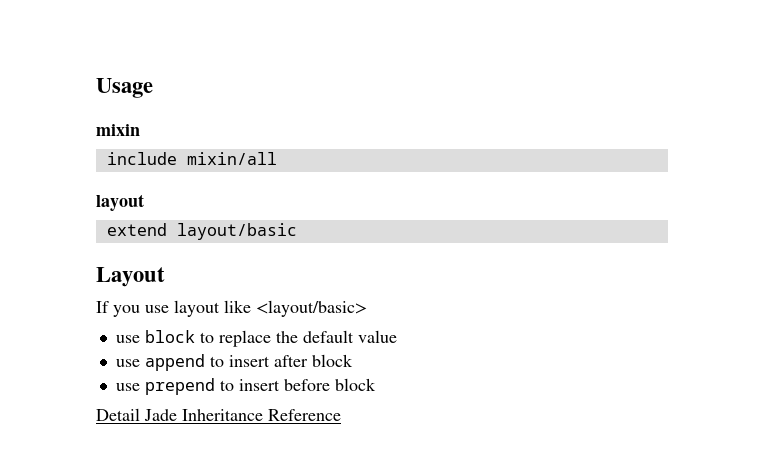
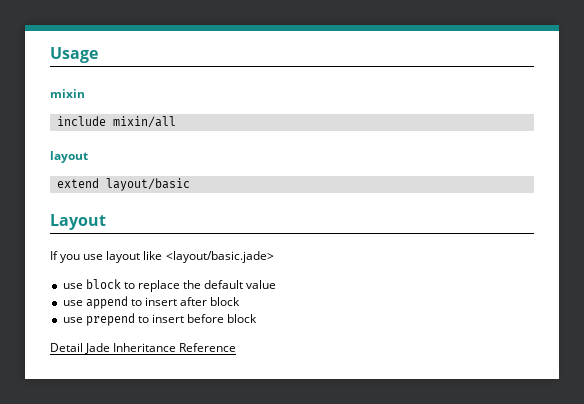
[256,300,367,317] <layout/basic> -> [165,251,274,263] <layout/basic.jade>

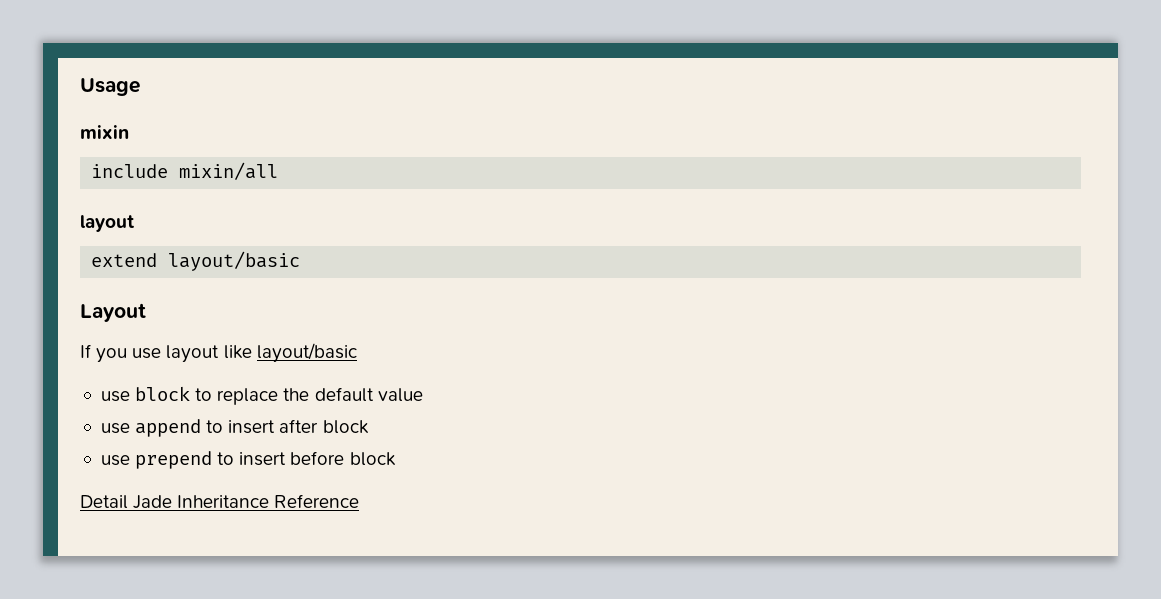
[165,251,274,263] <layout/basic.jade> -> [256,343,357,363] layout/basic

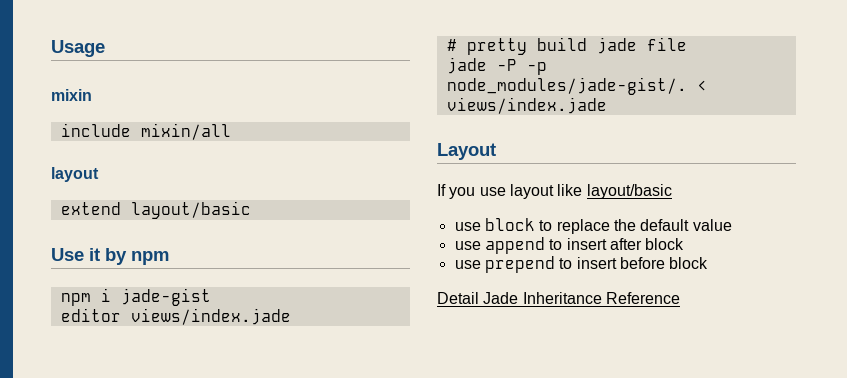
(301, 261) none -> [51,248,169,265] [60,288,211,306] [60,308,291,325] [446,37,687,55] [446,57,547,75] [446,77,707,95] [446,97,607,114] // Use it by npm // npm i jade-gist // editor views/index.jade // # pretty build jade file // jade -P -p node_modules/jade-gist/. < views/index.jade

